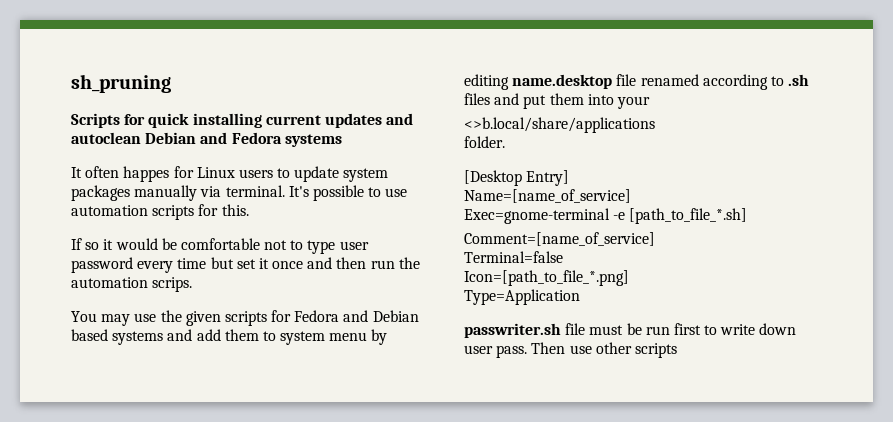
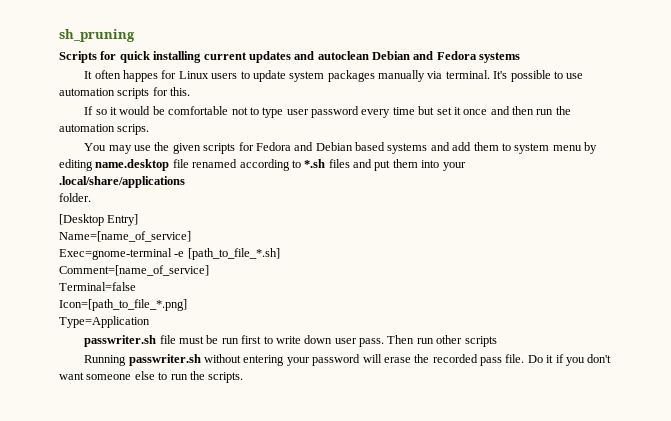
[788,74,810,86] .sh -> [304,159,326,168] *.sh
[464,117,655,133] <>b.local/share/applications -> [59,176,185,188] .local/share/applications
[569,345,592,354] use -> [416,338,434,344] run
(677, 350) none -> [84,354,612,366] [59,371,244,383] // Running passwriter.sh without entering your password will erase the recorded pass file. Do it if you don't want someone else to run the scripts.

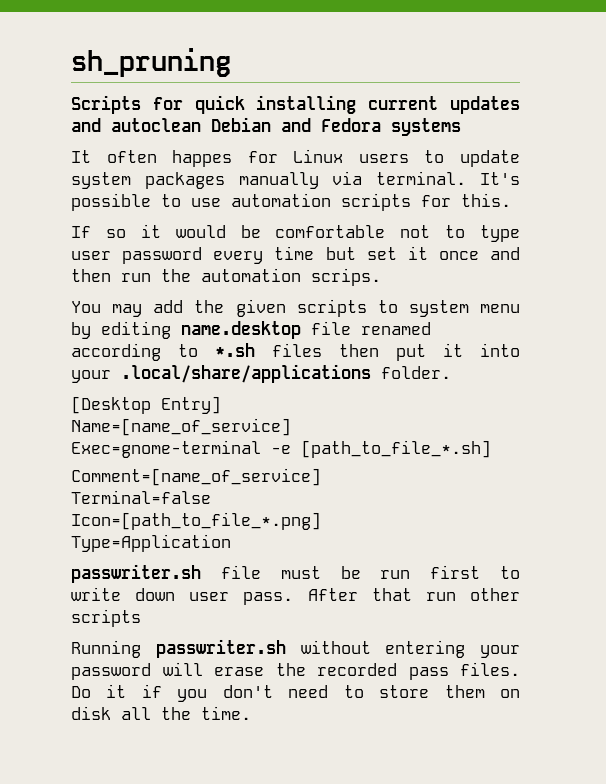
[134,145,152,151] use -> [153,300,184,313] add
[238,142,499,154] for Fedora and Debian based systems and add them -> (367, 308) none
[353,159,418,171] and put them -> [339,343,463,361] then put it
(466, 166) // -> (111, 376) none
(185, 182) // -> (371, 373) none
[387,335,415,344] Then -> [307,588,412,601] After that
[505,354,525,363] file. -> [460,662,520,676] files.
[59,371,244,383] want someone else to run the scripts. -> [288,685,520,698] [71,706,251,720] need to store them on disk all the time.

